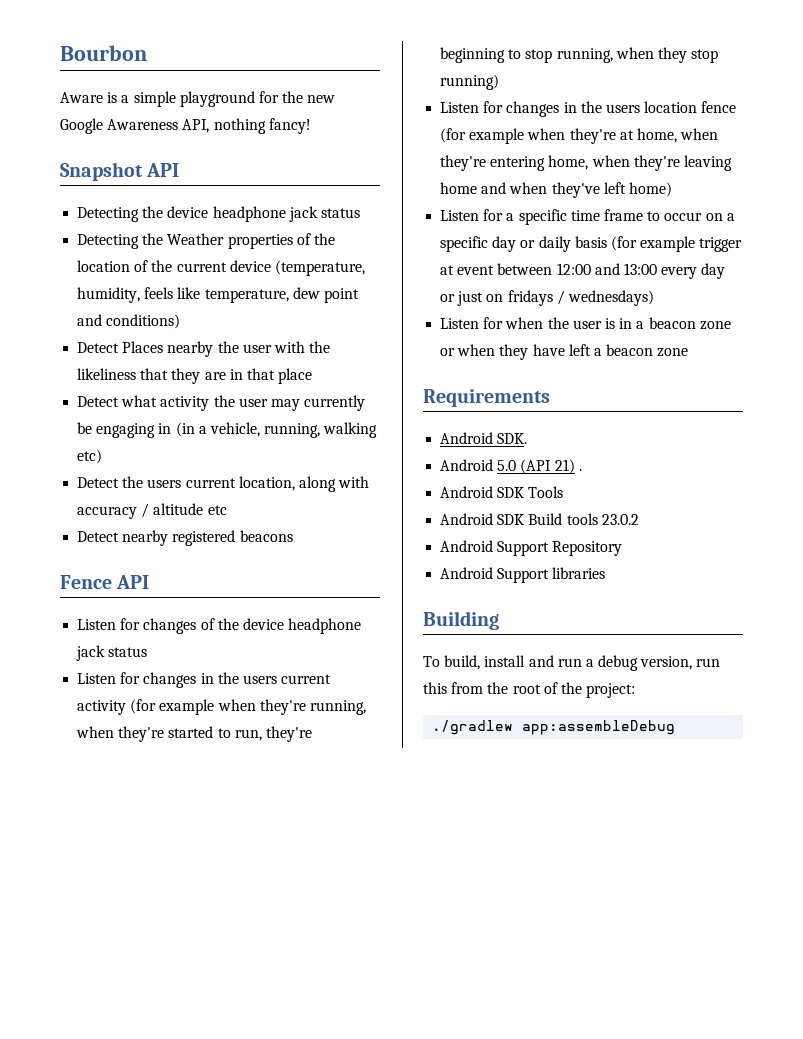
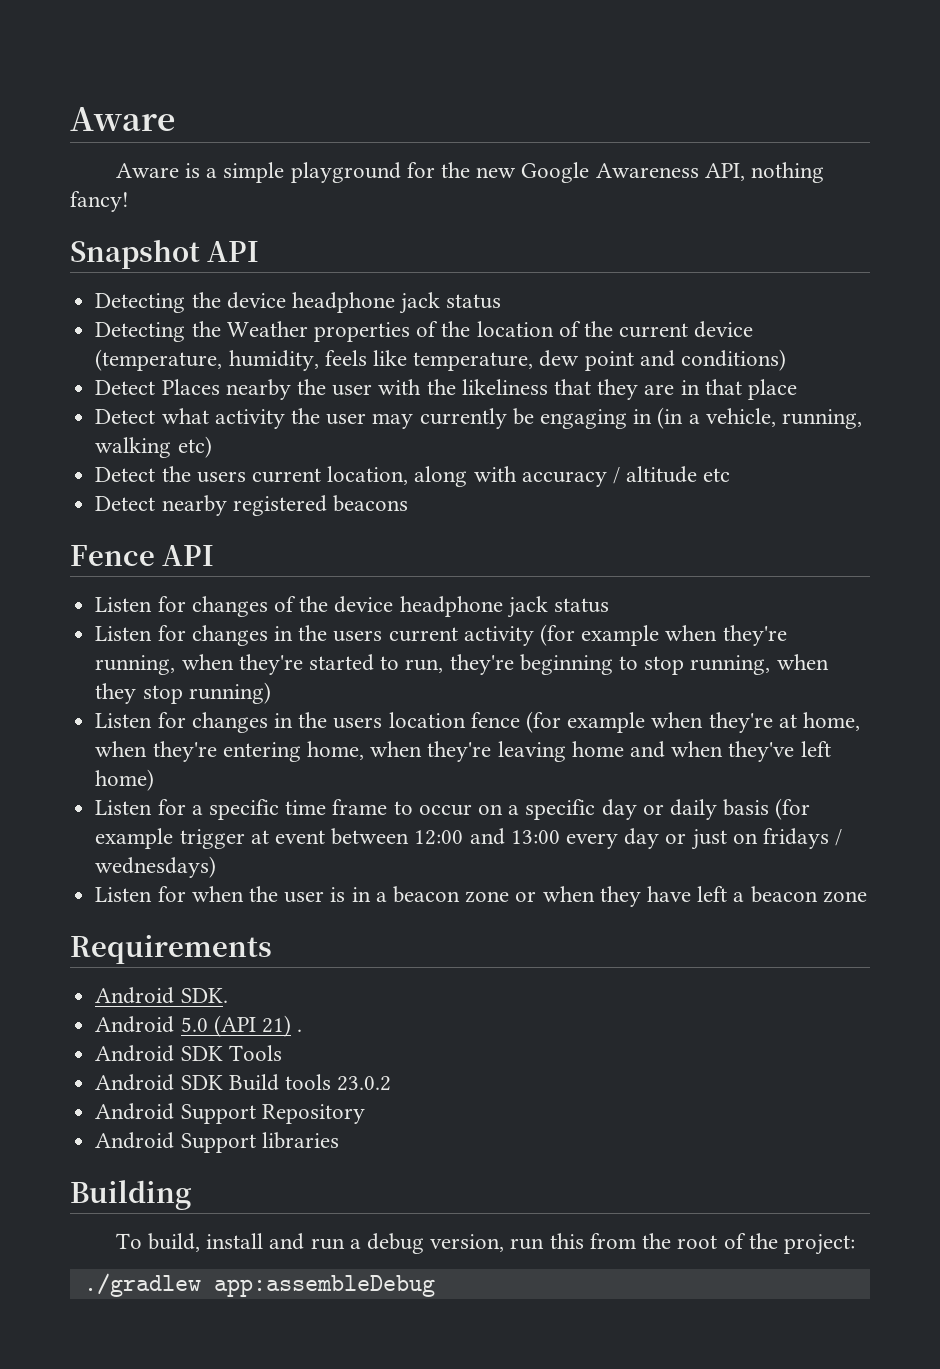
[60,45,147,61] Bourbon -> [70,107,175,131] Aware

